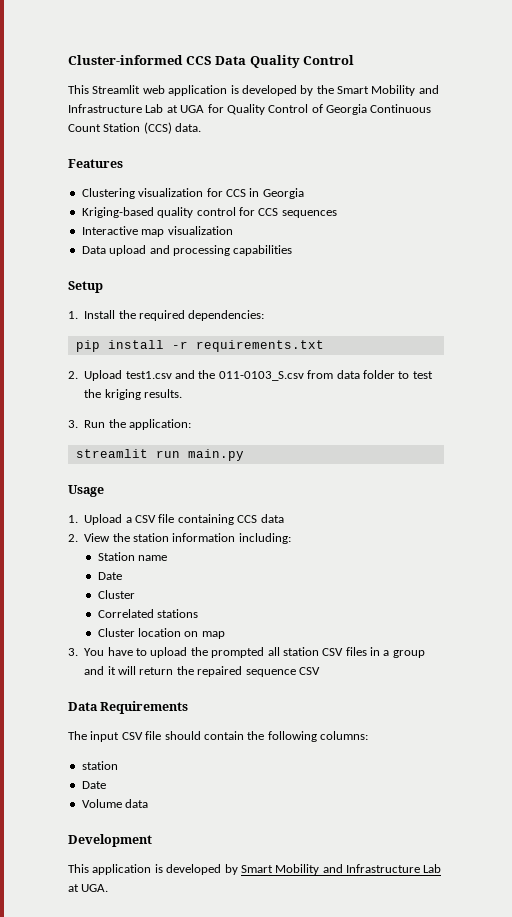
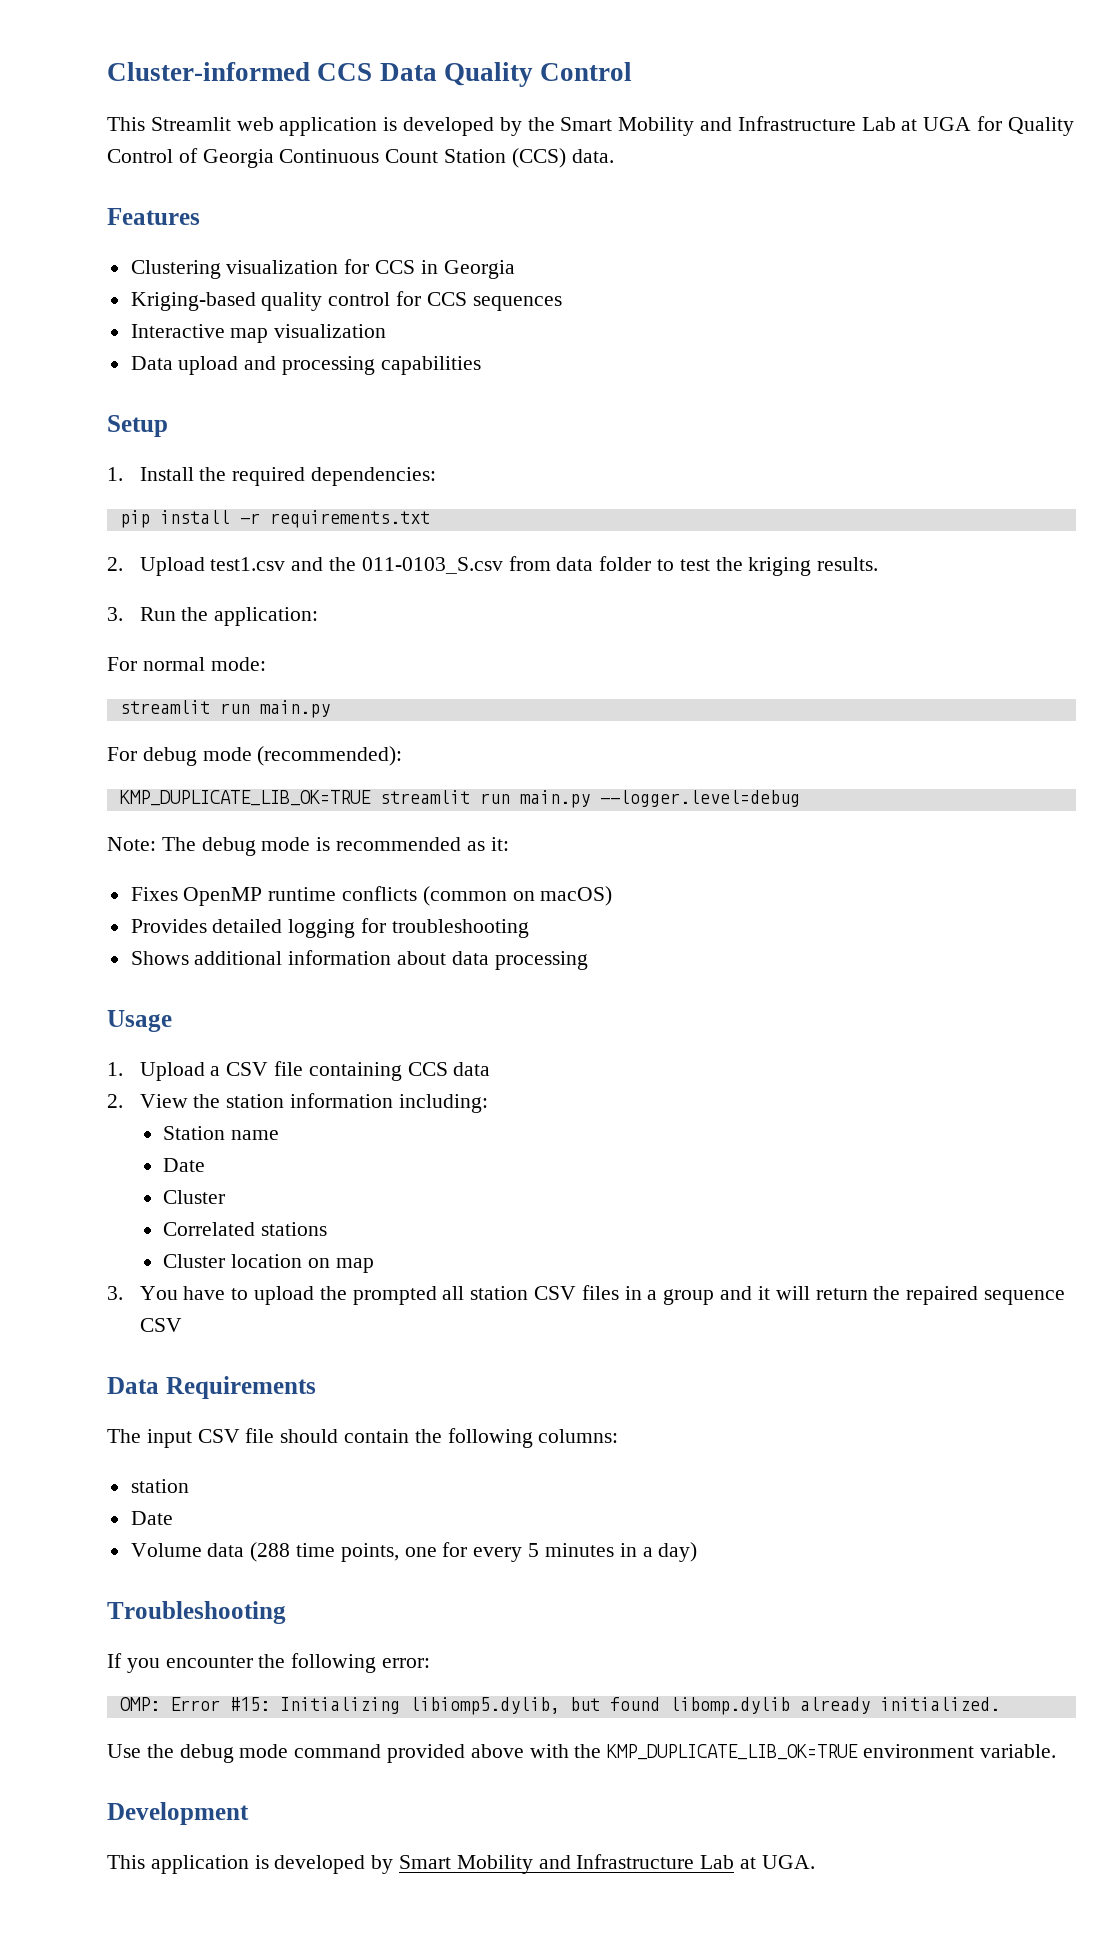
[75,449,244,461] // streamlit run main.py -> [107,657,266,671] [119,700,330,718] [107,746,403,766] [119,790,800,808] [107,837,509,856] [130,886,613,906] [130,918,529,938] [130,950,588,970] // For normal mode: // streamlit run main.py // For debug mode (recommended): // KMP_DUPLICATE_LIB_OK=TRUE streamlit run main.py --logger.level=debug // Note: The debug mode is recommended as it: // Fixes OpenMP runtime conflicts (common on macOS) // Provides detailed logging for troubleshooting // Shows additional information about data processing
(149, 803) none -> [250,1542,698,1562] [107,1601,286,1624] [107,1653,431,1673] [119,1697,1000,1715] [107,1744,1056,1763] (288 time points, one for every 5 minutes in a day) // Troubleshooting // If you encounter the following error: // OMP: Error #15: Initializing libiomp5.dylib, but found libomp.dylib already initialized. // Use the debug mode command provided above with the KMP_DUPLICATE_LIB_OK=TRUE environment variable.

